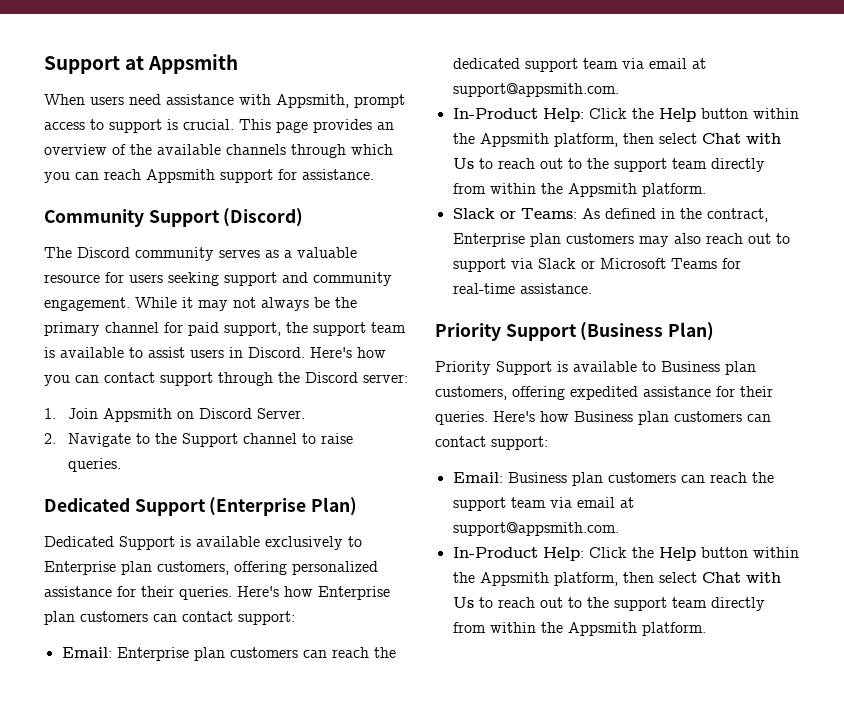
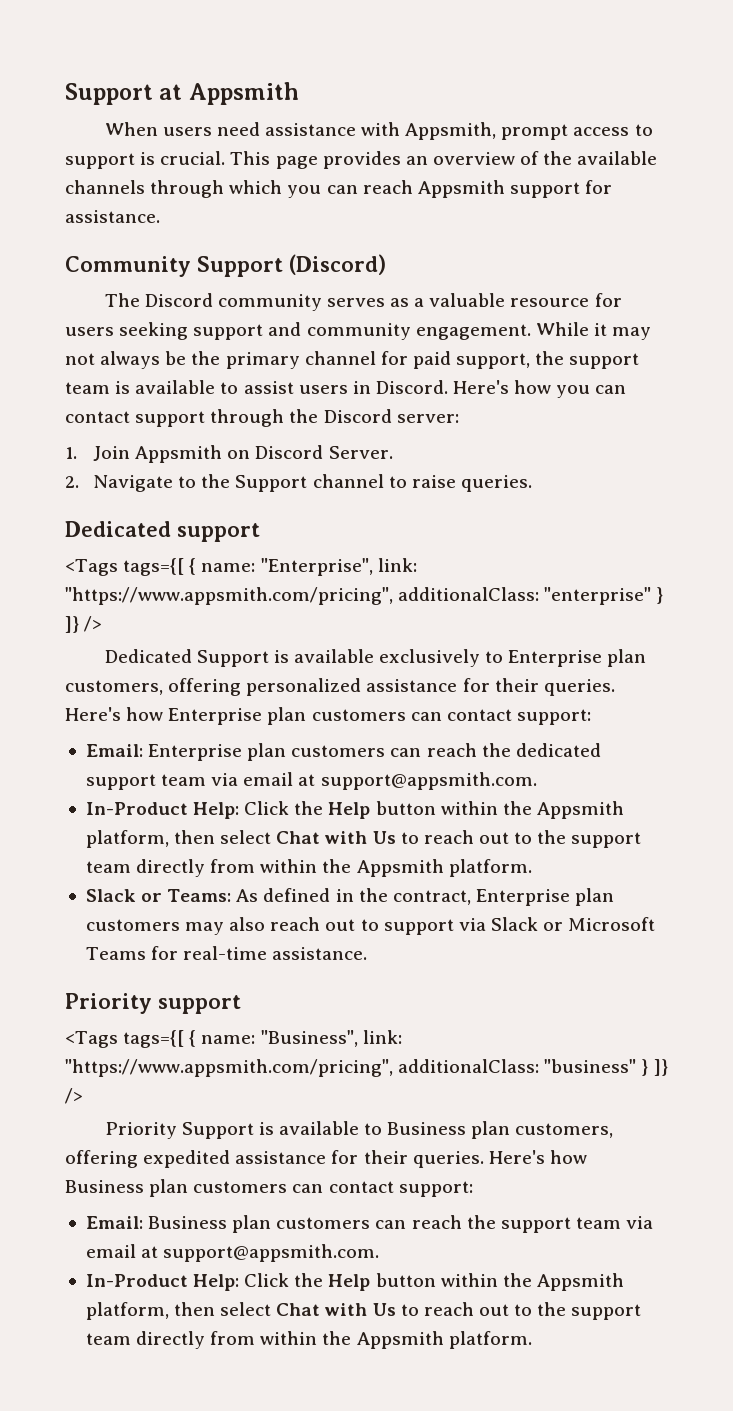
[134,497,358,516] Support (Enterprise Plan) -> [177,523,260,542] [65,558,417,576] [65,587,664,605] [65,616,103,633] support // <Tags tags={[ { name: "Enterprise", link: "https://www.appsmith.com/pricing", additionalClass: "enterprise" } ]} />
[505,322,715,341] Support (Business Plan) -> [158,995,241,1014] [65,1030,402,1048] [65,1059,668,1077] [65,1088,83,1104] support // <Tags tags={[ { name: "Business", link: "https://www.appsmith.com/pricing", additionalClass: "business" } ]} />

